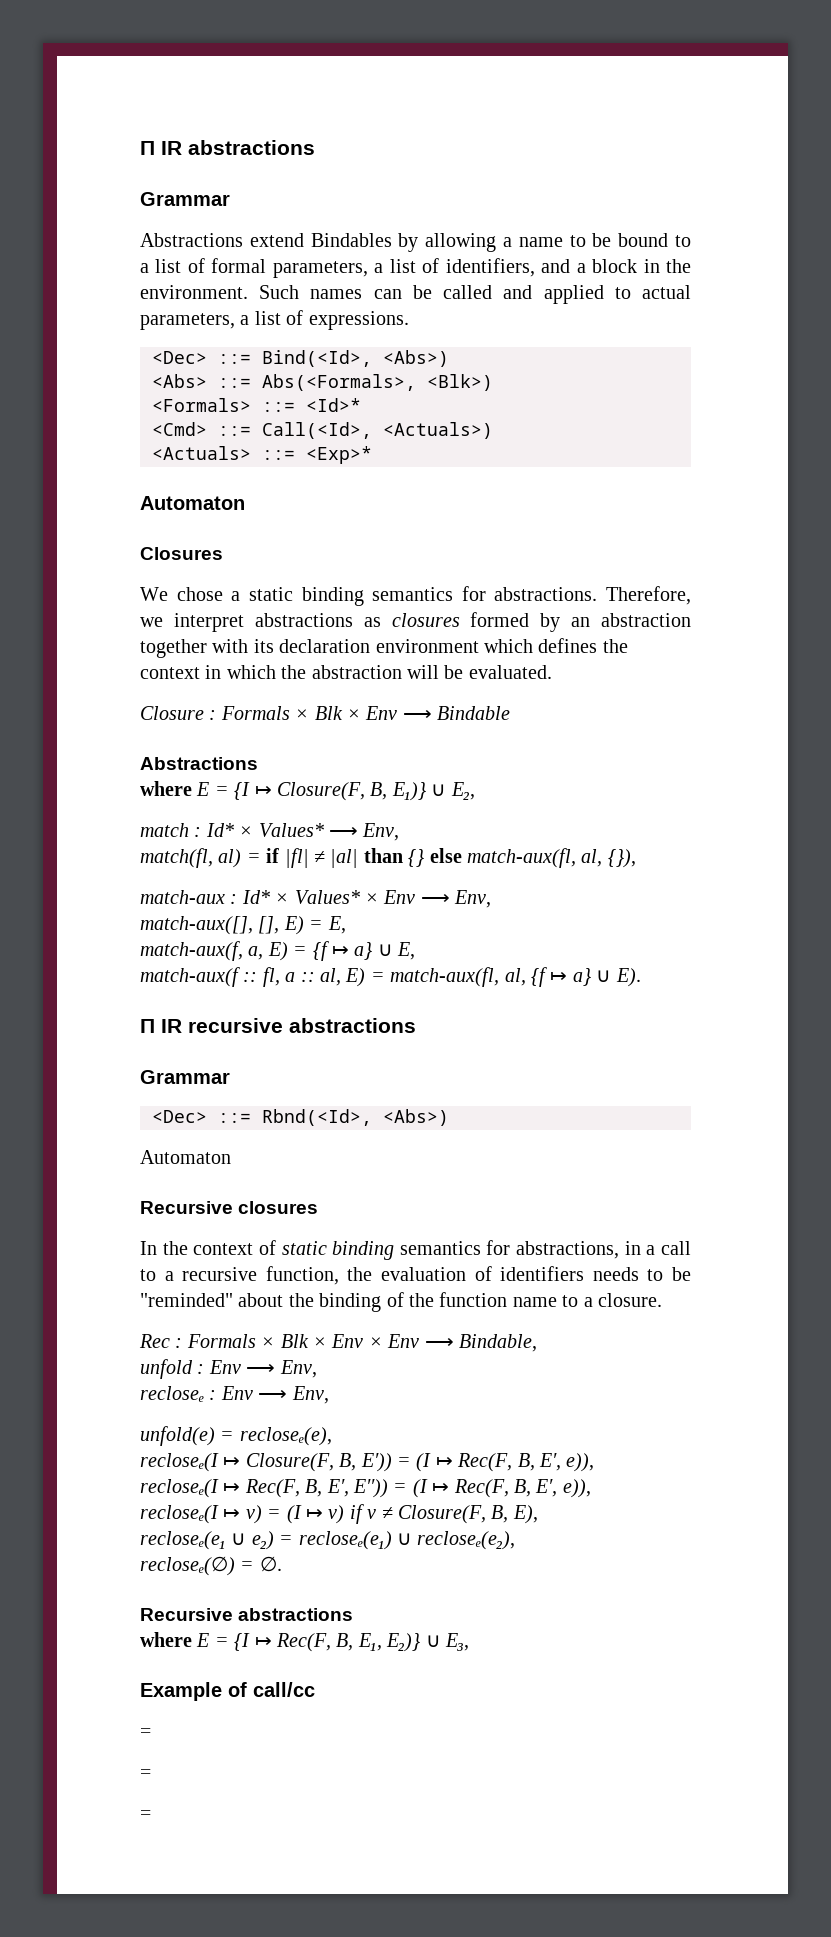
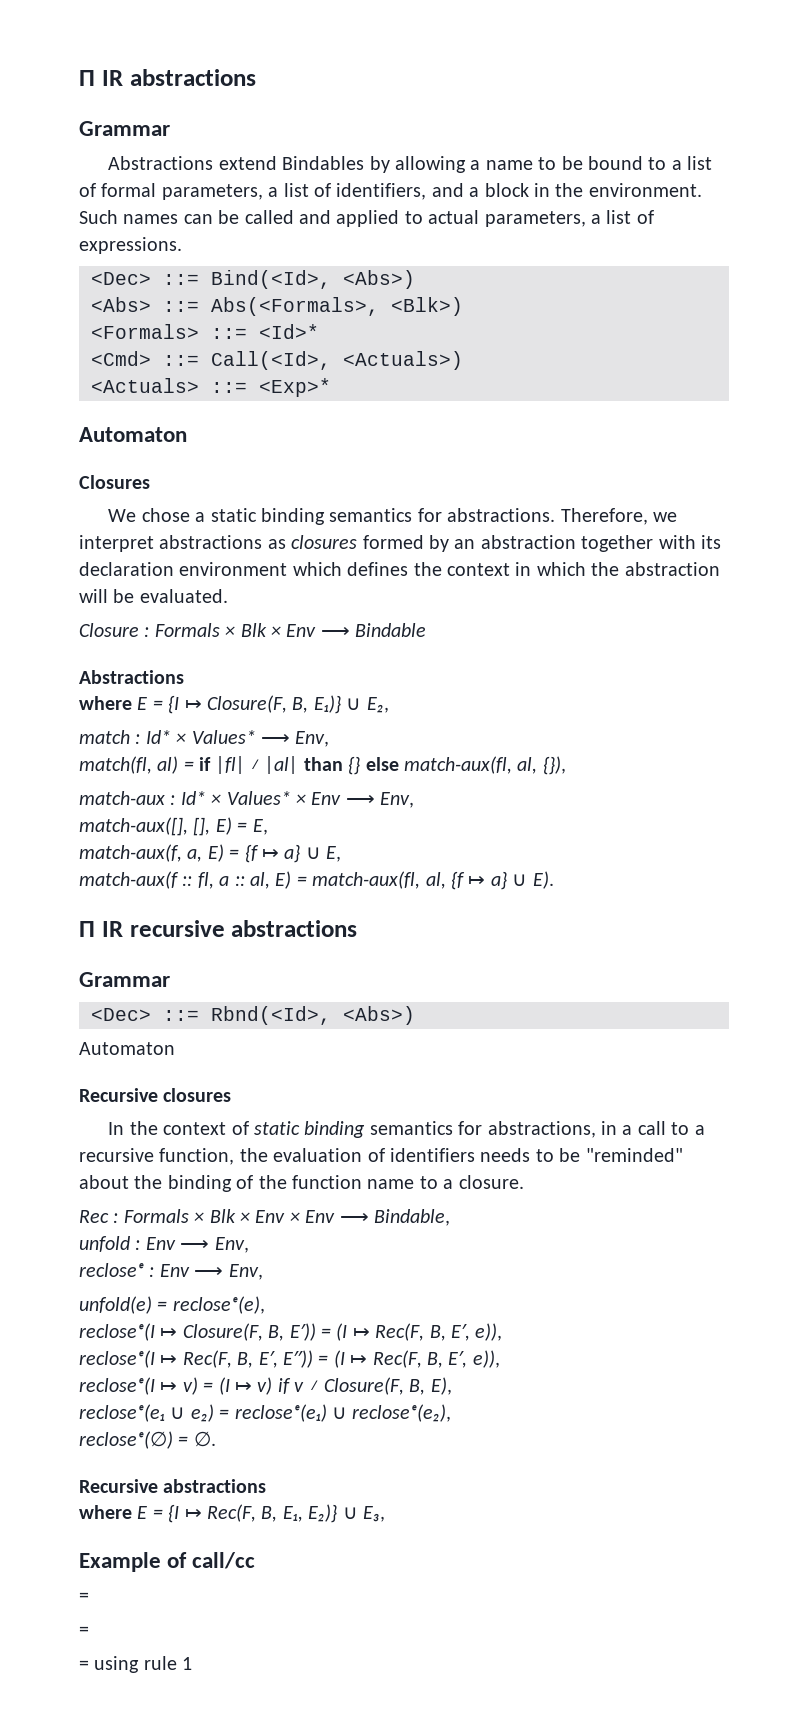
(151, 1815) none -> [94,1656,193,1673] using rule 1

